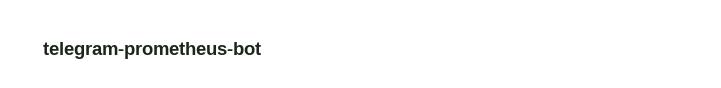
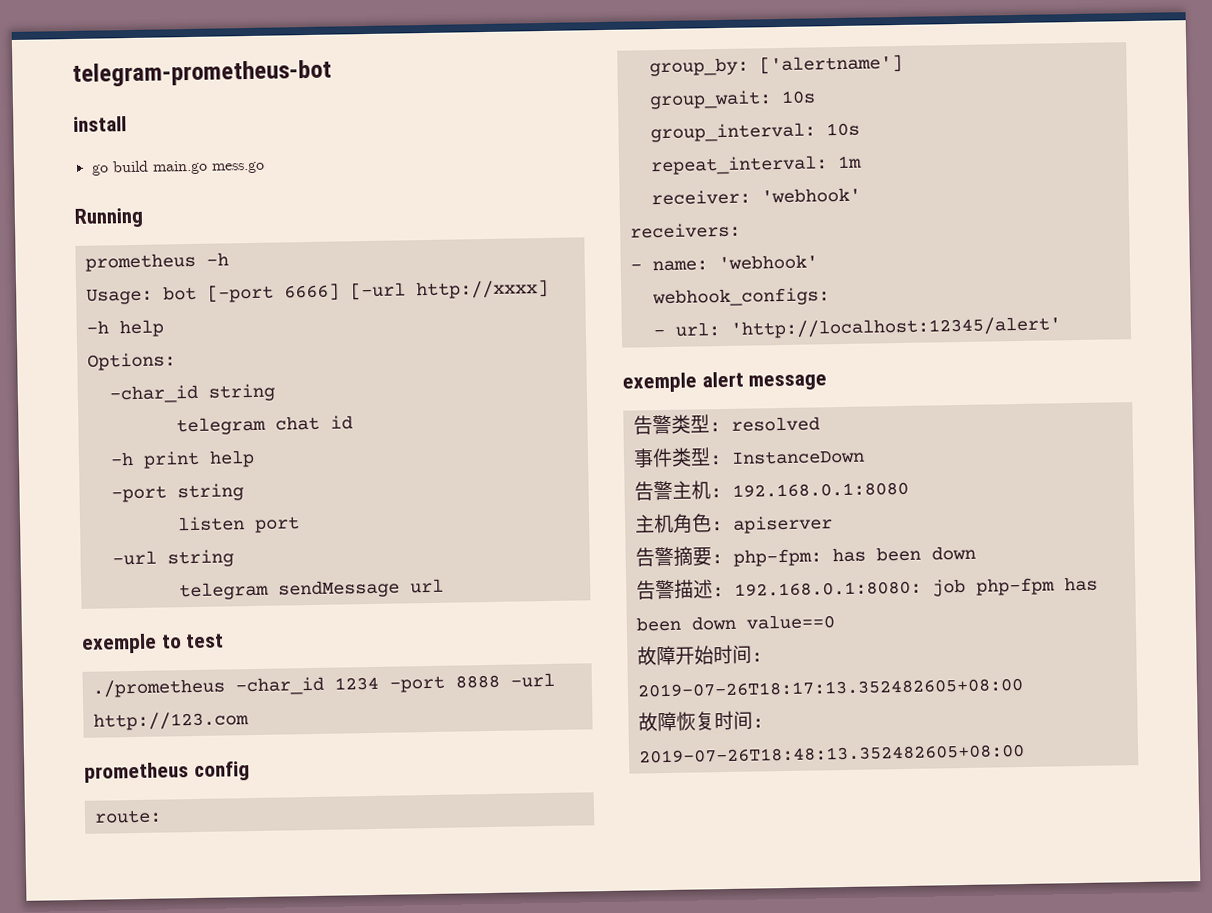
(261, 50) none -> [73,116,127,132] [90,160,265,176] [74,207,144,228] [84,252,229,272] [85,279,549,305] [85,319,164,338] [86,352,176,371] [108,383,276,404] [175,415,353,436] [109,449,255,469] [110,483,244,503] [176,516,300,533] [111,549,234,568] [178,578,444,601] [81,633,225,654] [91,672,555,698] [92,711,249,731] [84,761,250,783] [93,809,162,824] [648,54,903,77] [648,90,816,110] [649,122,860,143] [649,155,862,176] [650,187,861,206] [629,222,741,239] [629,254,818,272] [651,287,830,308] [652,316,1061,339] [622,371,828,393] [632,414,820,435] [632,447,865,468] [633,480,909,501] [633,513,833,534] [634,545,976,567] [635,576,1098,600] [635,614,835,632] [636,644,763,666] [636,677,1024,698] [637,710,764,732] [637,743,1025,764] // install // go build main.go mess.go // Running // prometheus -h // Usage: bot [-port 6666] [-url http://xxxx] -h help // Options: // -char_id string // telegram chat id // -h print help // -port string // listen port // -url string // telegram sendMessage url // exemple to test // ./prometheus -char_id 1234 -port 8888 -url http://123.com // prometheus config // route: // group_by: ['alertname'] // group_wait: 10s // group_interval: 10s // repeat_interval: 1m // receiver: 'webhook' // receivers: // - name: 'webhook' // webhook_configs: // - url: 'http://localhost:12345/alert' // exemple alert message // 告警类型: resolved // 事件类型: InstanceDown // 告警主机: 192.168.0.1:8080 // 主机角色: apiserver // 告警摘要: php-fpm: has been down // 告警描述: 192.168.0.1:8080: job php-fpm has been down value==0 // 故障开始时间: 2019-07-26T18:17:13.352482605+08:00 // 故障恢复时间: 2019-07-26T18:48:13.352482605+08:00

